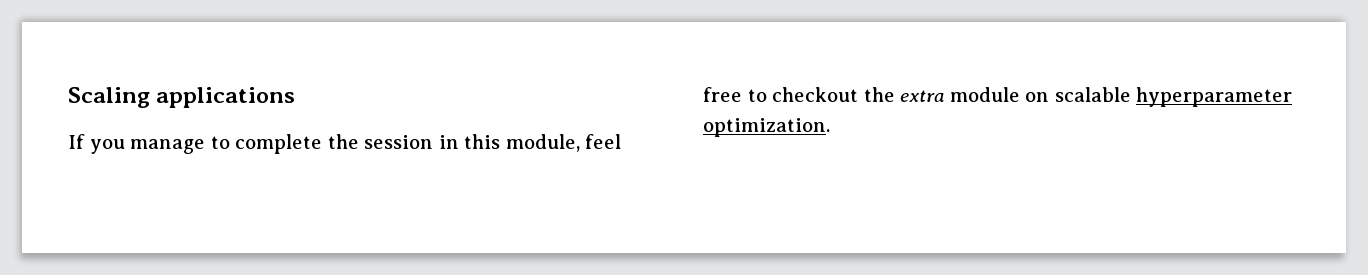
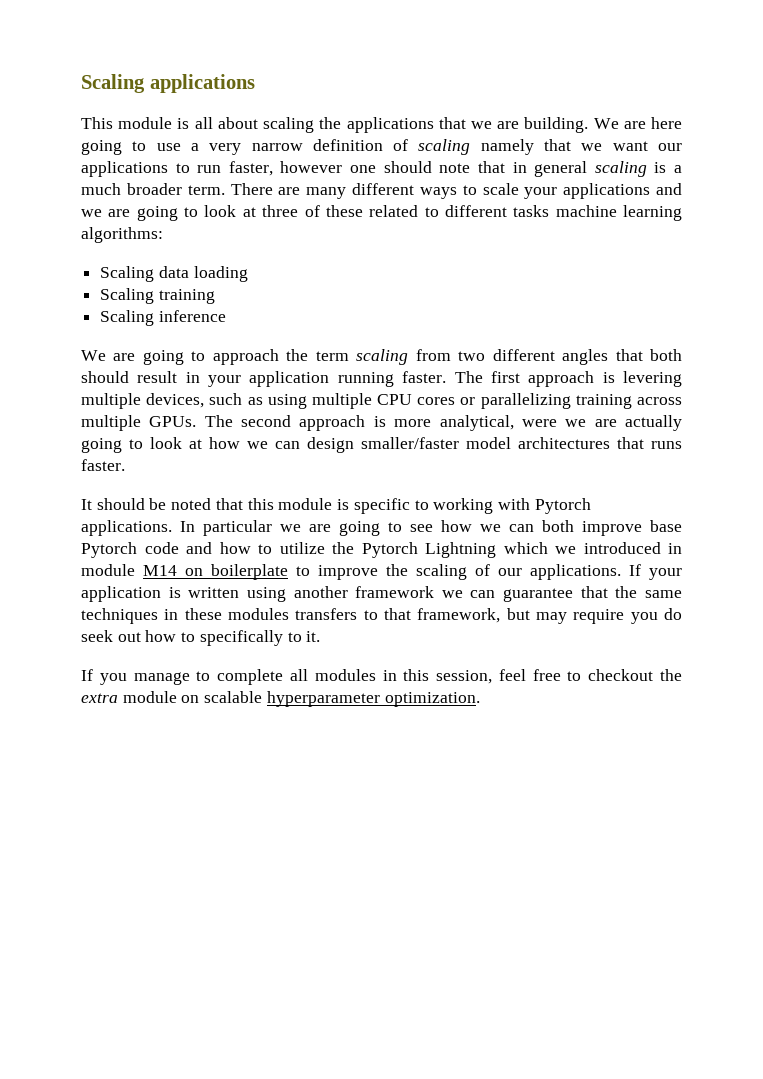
(296, 97) none -> [81,117,682,133] [81,139,682,155] [81,161,683,177] [81,183,682,199] [81,205,682,221] [81,227,163,243] [100,266,248,282] [100,288,215,304] [100,310,226,326] [81,349,682,365] [81,371,682,387] [81,393,682,409] [81,415,683,431] [81,437,682,453] [81,459,125,471] [81,498,591,514] [81,520,682,536] [81,542,682,558] [81,564,682,580] [81,586,682,602] [81,608,682,624] [81,630,321,646] // This module is all about scaling the applications that we are building. We are here going to use a very narrow definition of scaling namely that we want our applications to run faster, however one should note that in general scaling is a much broader term. There are many different ways to scale your applications and we are going to look at three of these related to different tasks machine learning algorithms: // Scaling data loading // Scaling training // Scaling inference // We are going to approach the term scaling from two different angles that both should result in your application running faster. The first approach is levering multiple devices, such as using multiple CPU cores or parallelizing training across multiple GPUs. The second approach is more analytical, were we are actually going to look at how we can design smaller/faster model architectures that runs faster. // It should be noted that this module is specific to working with Pytorch applications. In particular we are going to see how we can both improve base Pytorch code and how to utilize the Pytorch Lightning which we introduced in module M14 on boilerplate to improve the scaling of our applications. If your application is written using another framework we can guarantee that the same techniques in these modules transfers to that framework, but may require you do seek out how to specifically to it.
[327,134,434,149] the session -> [289,669,376,681] all modules
[505,134,580,152] module, -> [436,670,493,684] session,

